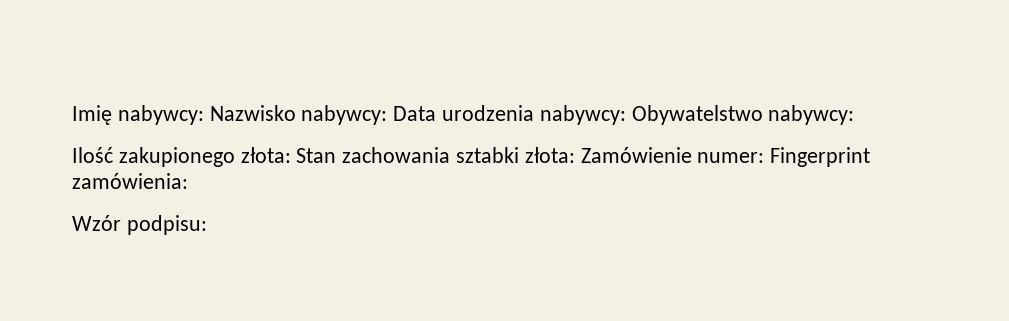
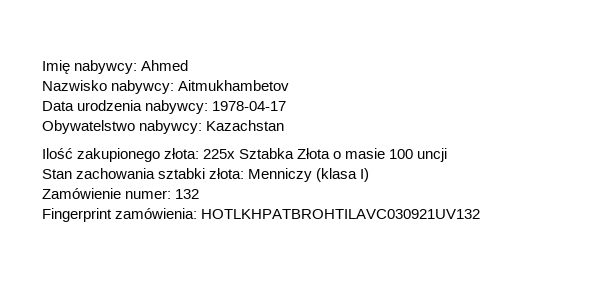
(204, 115) none -> [141,60,189,71] Ahmed //
(388, 115) none -> [178,80,290,91] Aitmukhambetov //
(626, 115) none -> [212,101,287,111] 1978-04-17 //
(855, 115) none -> [206,120,285,131] Kazachstan
(291, 155) none -> [203,148,448,162] 225x Sztabka Złota o masie 100 uncji //
(575, 155) none -> [248,168,370,182] Menniczy (klasa I) //
(765, 157) none -> [175,189,200,199] 132 //
[72,215,207,235] // Wzór podpisu: -> [201,209,481,219] HOTLKHPATBROHTILAVC030921UV132

